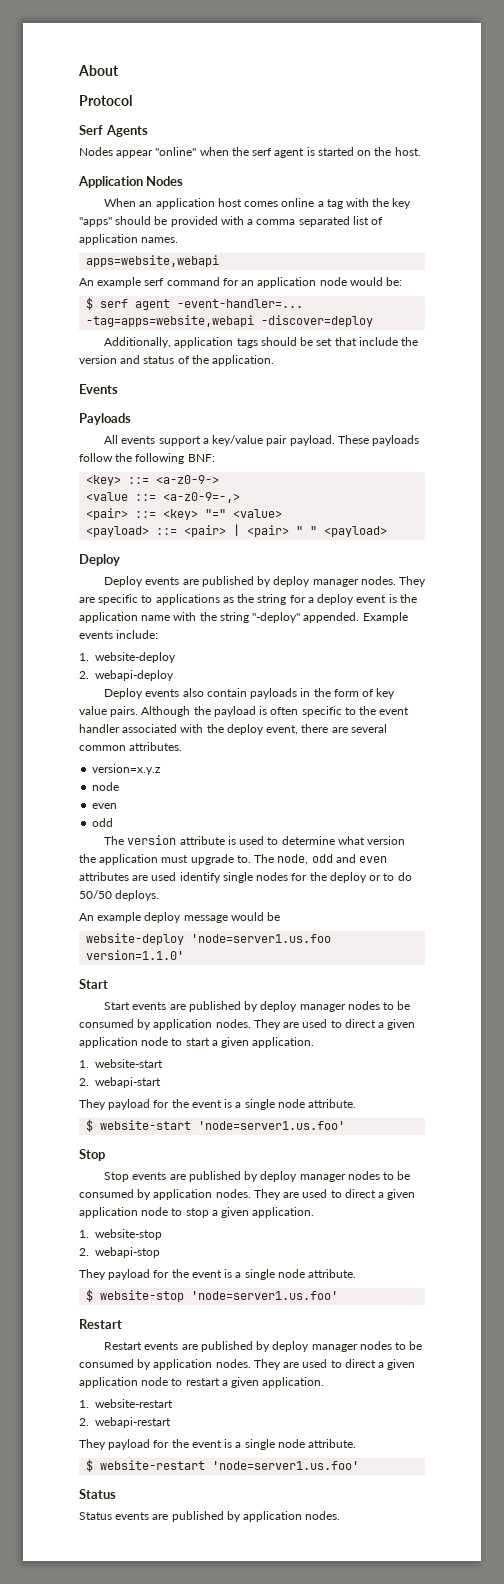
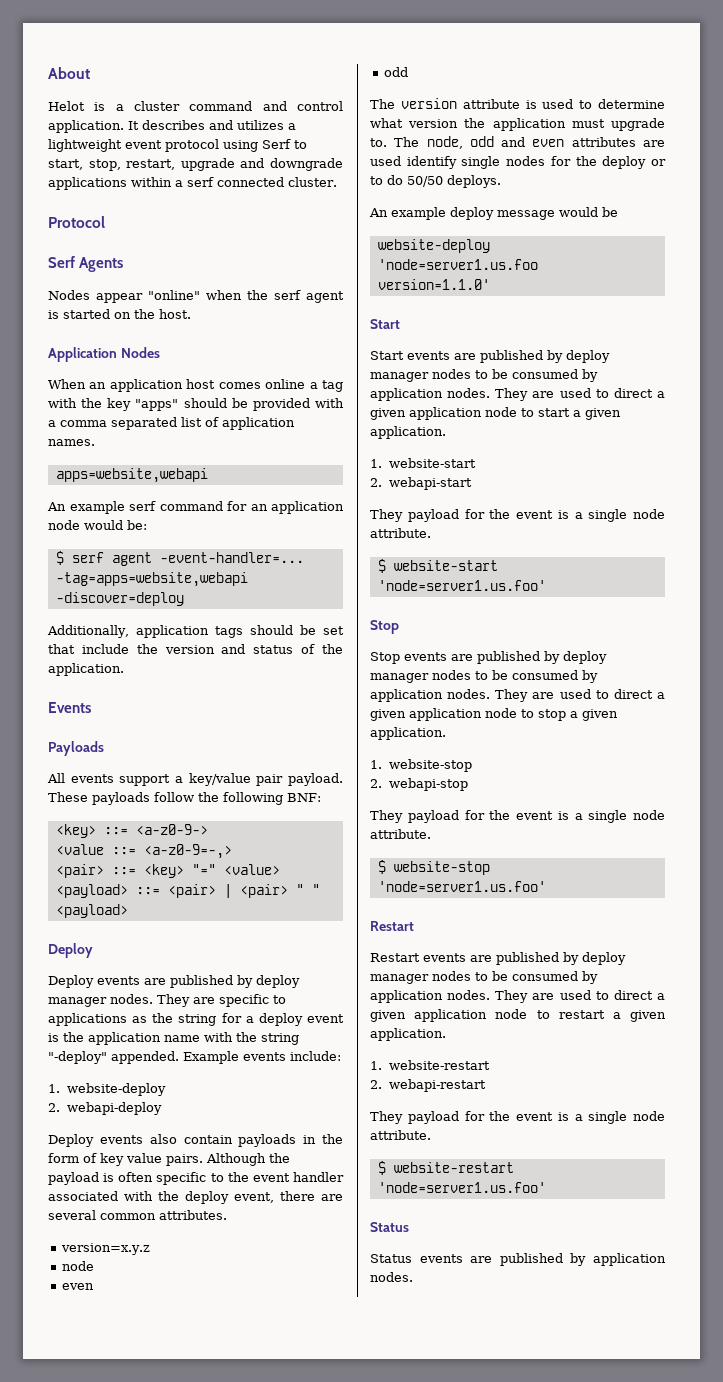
(119, 70) none -> [48,101,343,111] [48,120,296,133] [48,139,307,152] [48,158,343,171] [48,177,337,190] // Helot is a cluster command and control application. It describes and utilizes a lightweight event protocol using Serf to start, stop, restart, upgrade and downgrade applications within a serf connected cluster.

